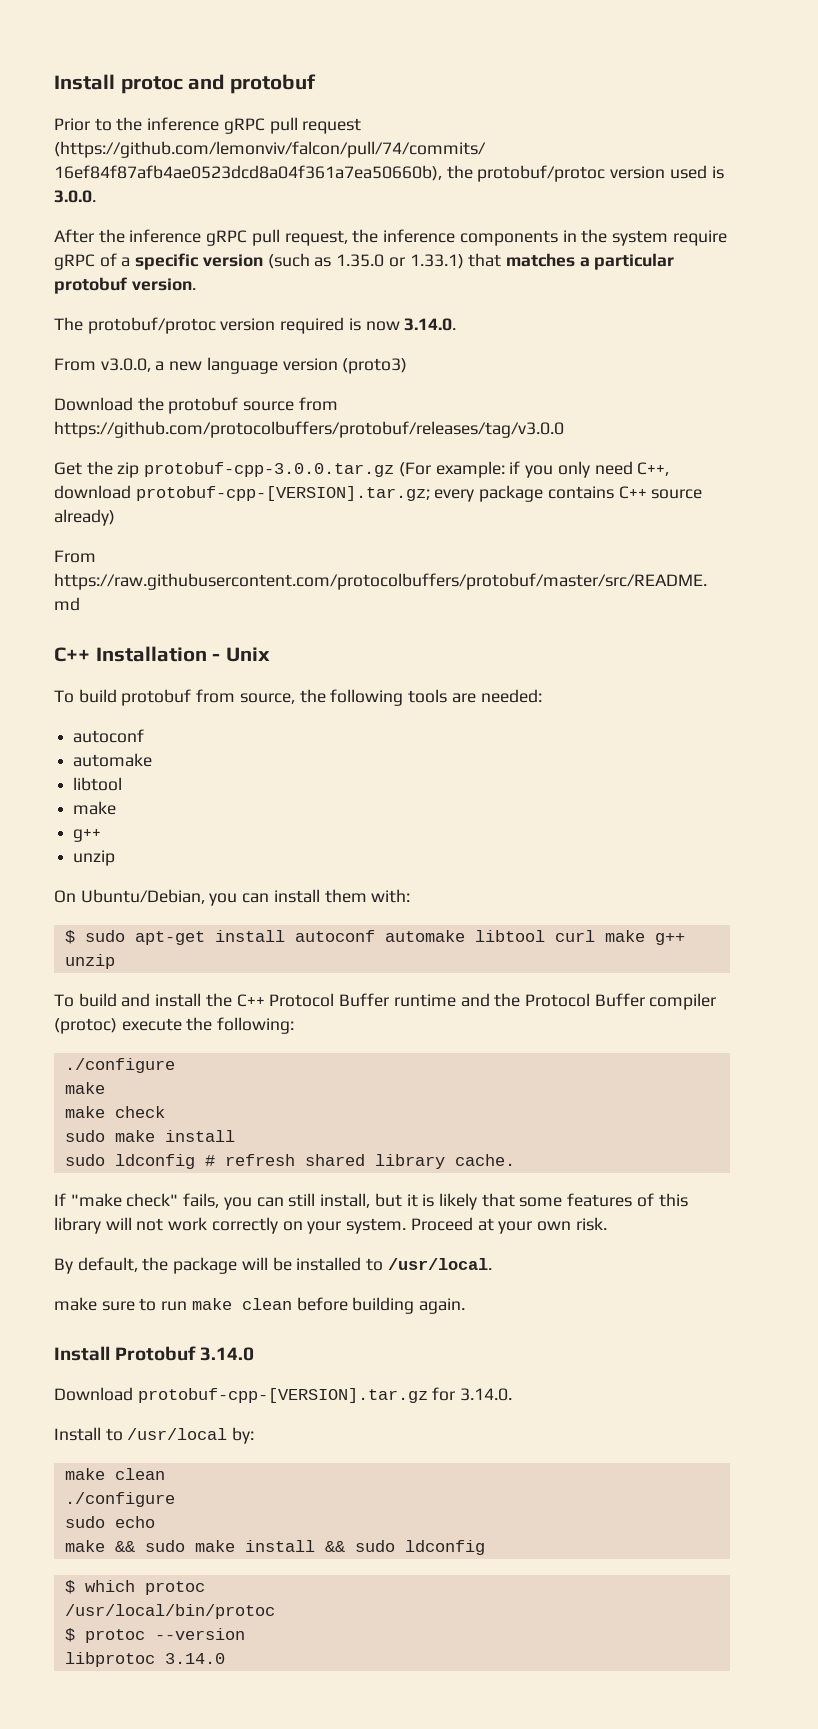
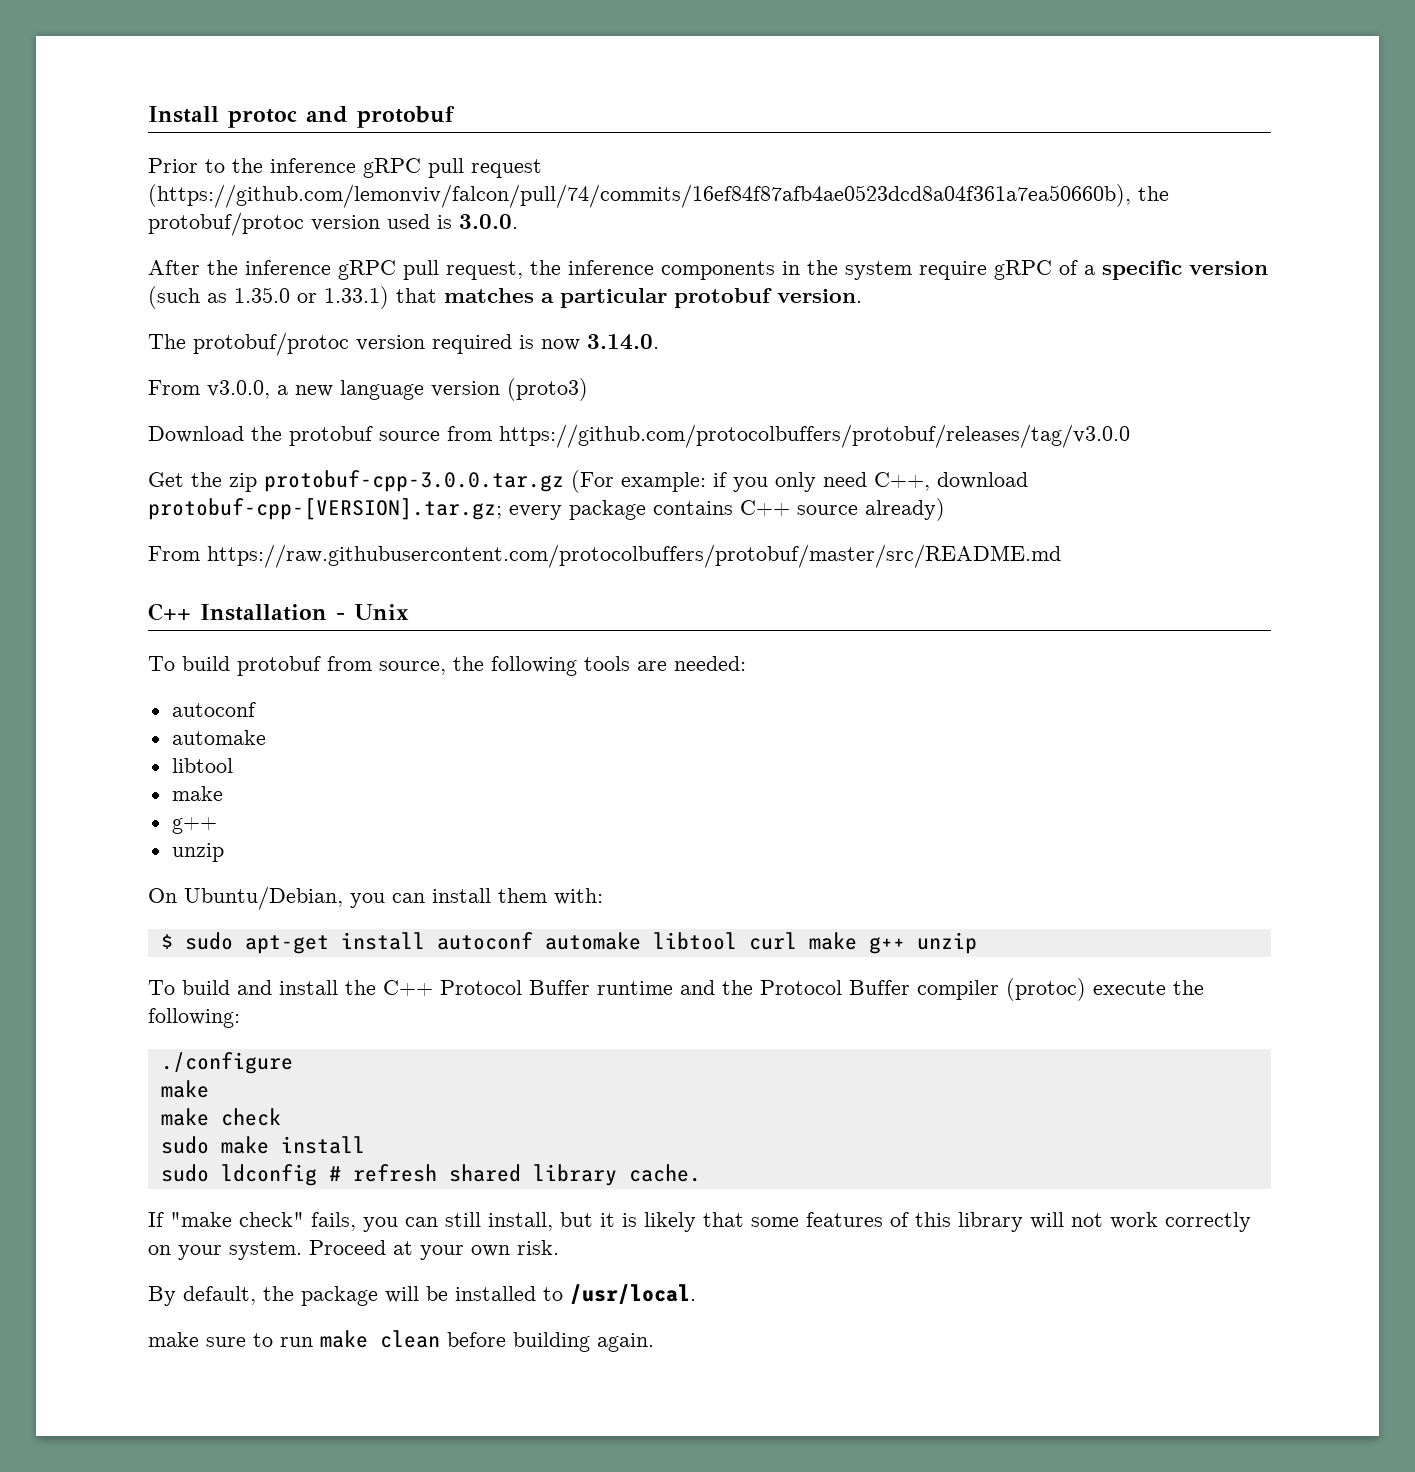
[54,1346,255,1361] [54,1387,513,1403] [54,1427,255,1444] [64,1468,165,1480] [64,1492,175,1507] [64,1516,155,1528] [64,1540,485,1555] [64,1580,205,1595] [64,1604,275,1619] [64,1628,245,1643] [64,1652,225,1667] // Install Protobuf 3.14.0 // Download protobuf-cpp-[VERSION].tar.gz for 3.14.0. // Install to /usr/local by: // make clean // ./configure // sudo echo // make && sudo make install && sudo ldconfig // $ which protoc // /usr/local/bin/protoc // $ protoc --version // libprotoc 3.14.0 -> (654, 1342) none

